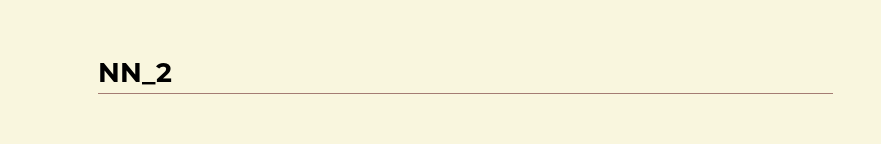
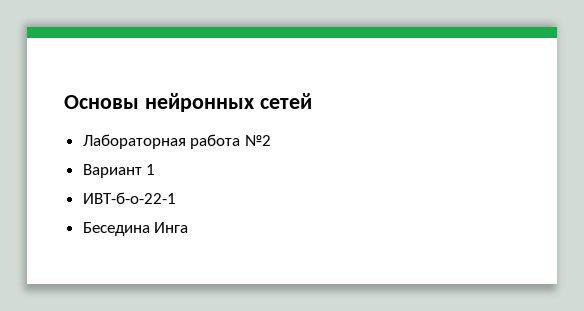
[98,63,172,85] NN_2 -> [64,93,312,112] [82,134,271,149] [82,164,156,178] [82,192,176,204] [82,222,189,236] Основы нейронных сетей // Лабораторная работа №2 // Вариант 1 // ИВТ-б-о-22-1 // Беседина Инга

